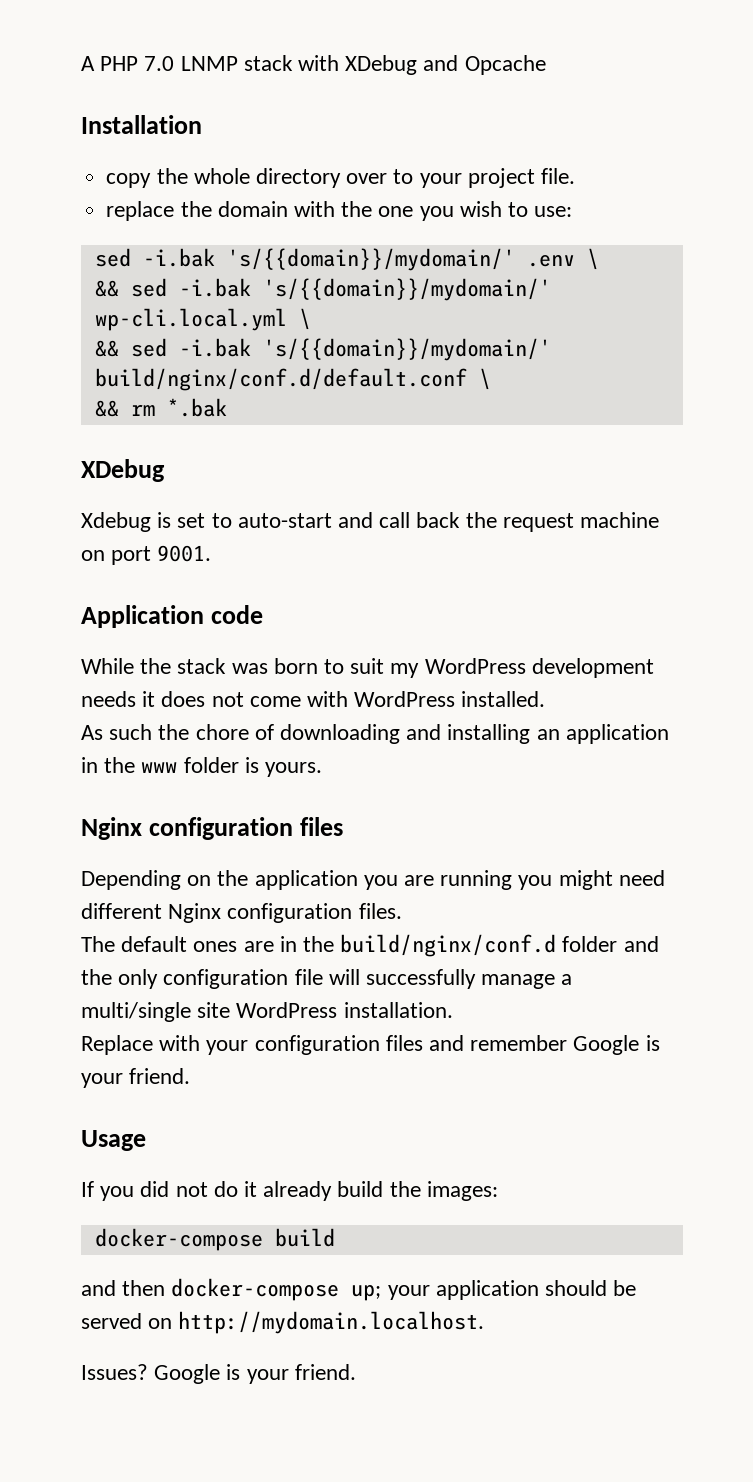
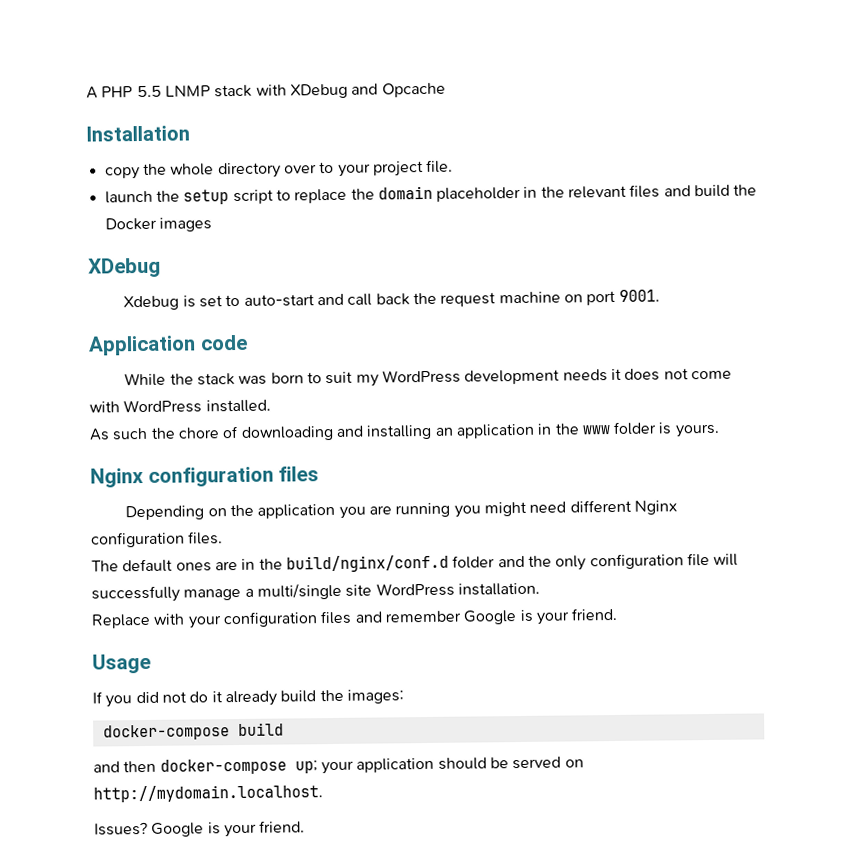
[144,56,175,71] 7.0 -> [136,85,162,98] 5.5
[106,201,573,221] [94,248,599,271] [94,278,551,301] [94,308,311,331] [94,338,551,361] [94,368,491,391] [94,398,227,417] replace the domain with the one you wish to use: // sed -i.bak 's/{{domain}}/mydomain/' .env \ // && sed -i.bak 's/{{domain}}/mydomain/' wp-cli.local.yml \ // && sed -i.bak 's/{{domain}}/mydomain/' build/nginx/conf.d/default.conf \ // && rm *.bak -> [104,184,758,205] [104,217,212,232] launch the setup script to replace the domain placeholder in the relevant files and build the Docker images

